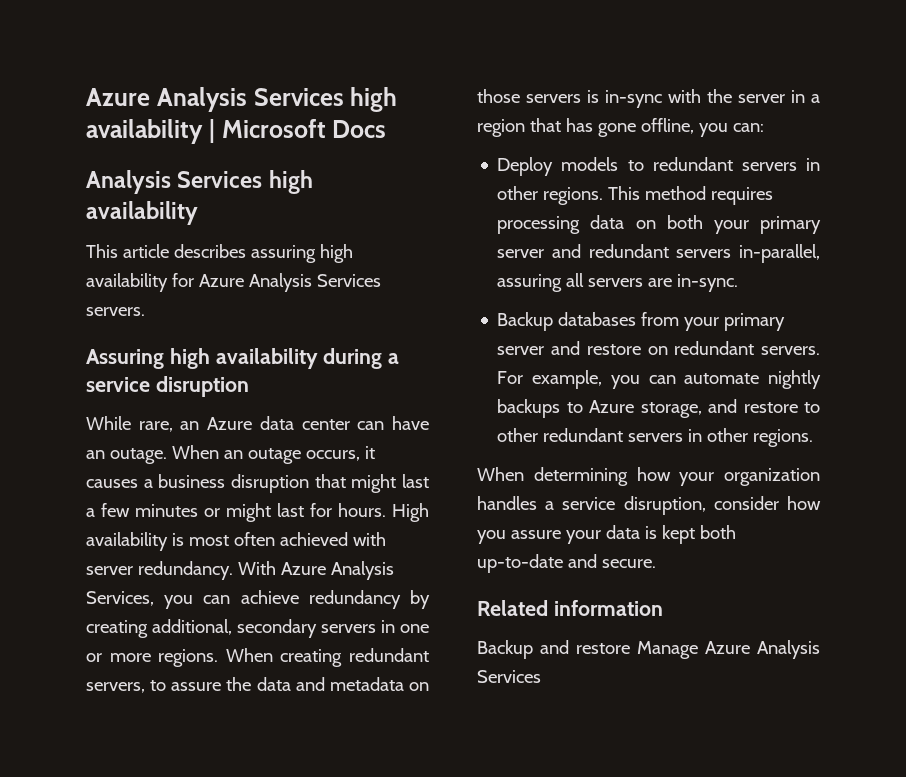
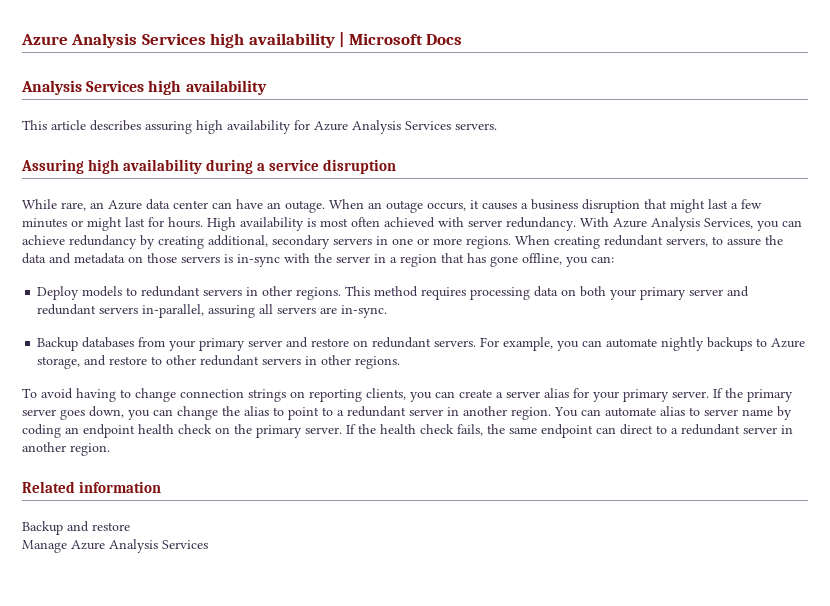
[477,467,820,486] [477,496,821,515] [477,525,736,544] [477,554,656,573] When determining how your organization handles a service disruption, consider how you assure your data is kept both up-to-date and secure. -> [22,388,793,402] [22,406,792,420] [22,424,793,438] [22,442,110,456] To avoid having to change connection strings on reporting clients, you can create a server alias for your primary server. If the primary server goes down, you can change the alias to point to a redundant server in another region. You can automate alias to server name by coding an endpoint health check on the primary server. If the health check fails, the same endpoint can direct to a redundant server in another region.
(630, 648) none -> (130, 526) //

